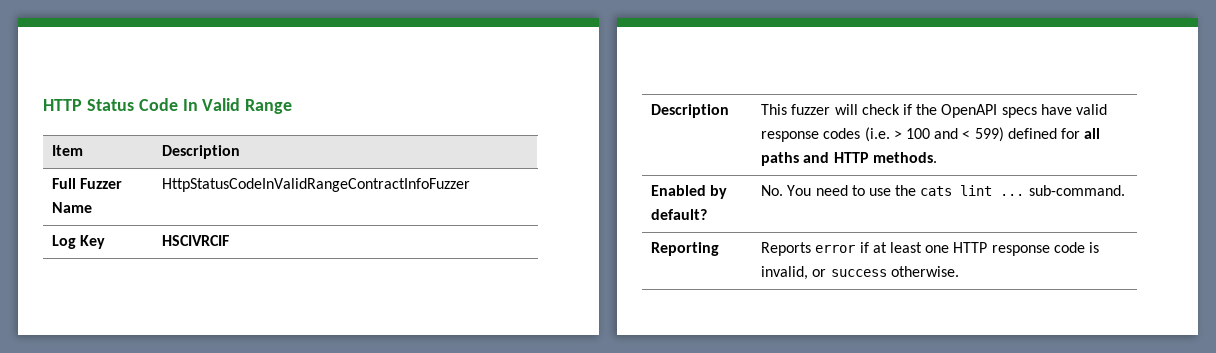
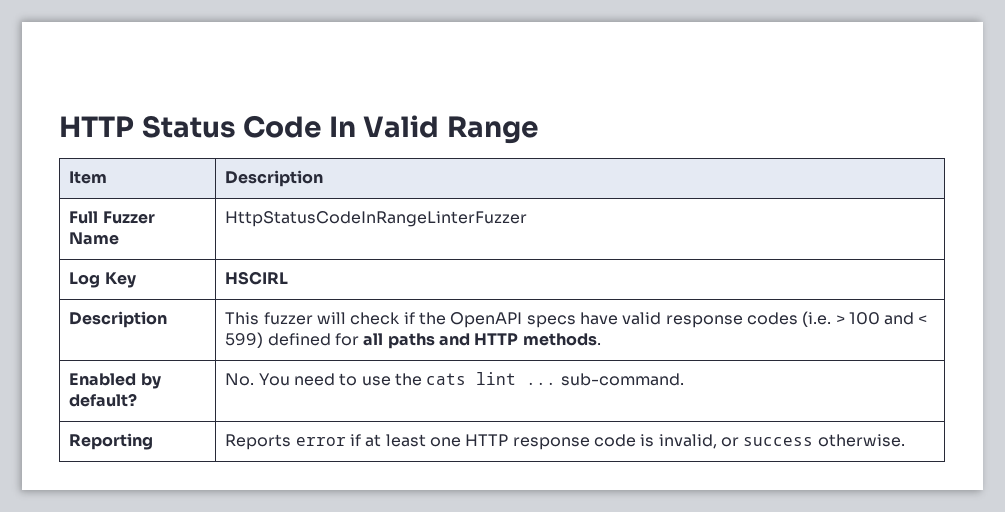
[162,178,471,192] HttpStatusCodeInValidRangeContractInfoFuzzer -> [225,211,528,227] HttpStatusCodeInRangeLinterFuzzer
[162,235,230,246] HSCIVRCIF -> [225,271,289,285] HSCIRL

